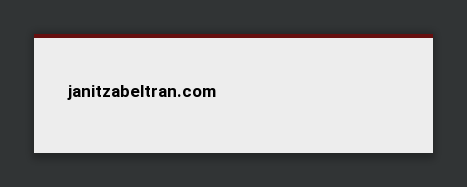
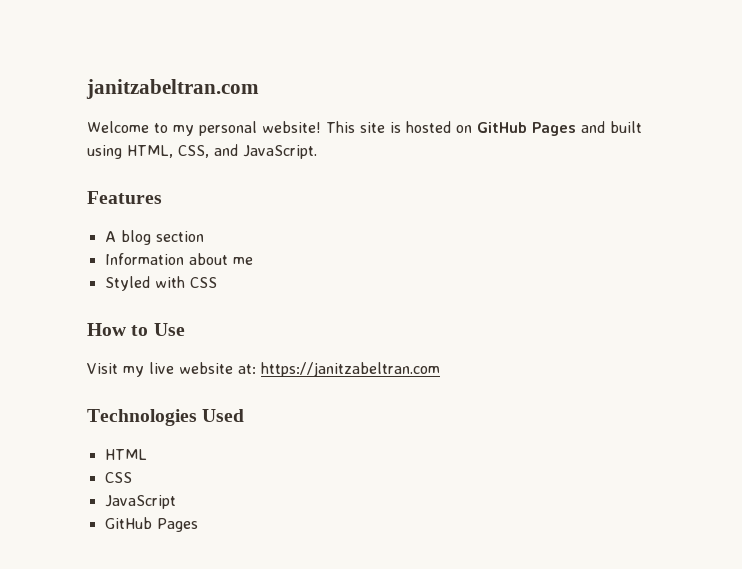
(216, 92) none -> [87,121,642,136] [87,144,317,159] [87,191,162,204] [104,230,204,245] [104,253,253,265] [104,276,217,291] [87,323,185,336] [87,362,440,377] [87,409,245,426] [104,449,147,460] [104,472,132,483] [104,495,176,509] [104,517,198,532] // Welcome to my personal website! This site is hosted on GitHub Pages and built using HTML, CSS, and JavaScript. // Features // A blog section // Information about me // Styled with CSS // How to Use // Visit my live website at: https://janitzabeltran.com // Technologies Used // HTML // CSS // JavaScript // GitHub Pages

